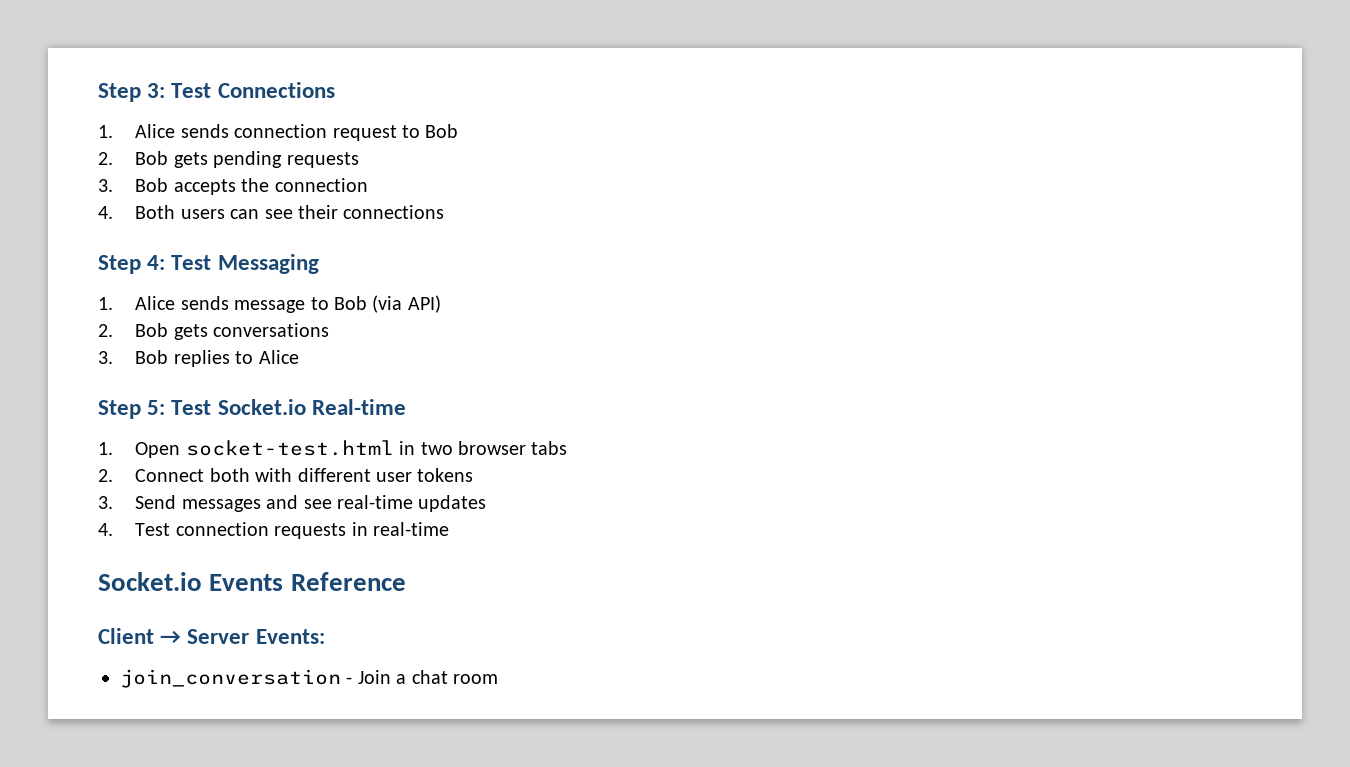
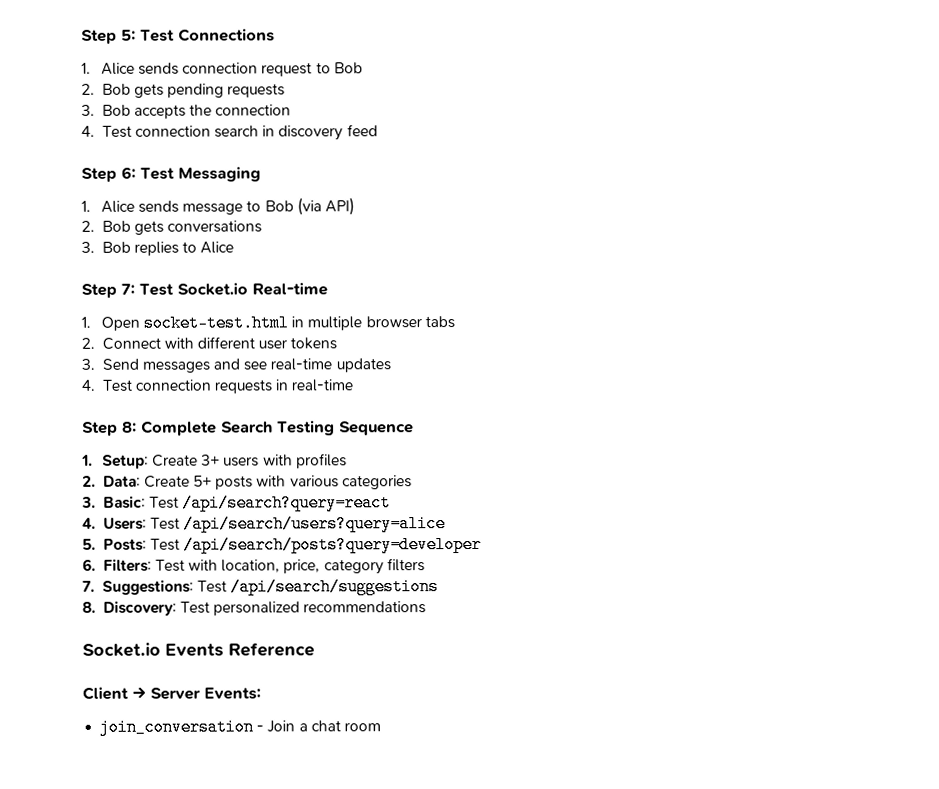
[98,83,166,102] Step 3: -> [81,29,136,44] Step 5:
[135,205,445,219] [98,255,166,274] Both users can see their connections // Step 4: -> [101,124,378,141] [81,166,136,182] Test connection search in discovery feed // Step 6:
[147,400,166,415] 5: -> [121,283,135,295] 7:
[420,442,453,455] two -> [307,316,363,331] multiple
[209,468,250,482] both -> (161, 343) none
(449, 529) none -> [82,420,414,436] [81,453,347,469] [82,475,412,490] [81,494,392,512] [82,515,447,533] [82,535,483,554] [82,558,425,575] [82,578,440,596] [82,600,427,616] // Step 8: Complete Search Testing Sequence // 1. Setup: Create 3+ users with profiles // 2. Data: Create 5+ posts with various categories // 3. Basic: Test /api/search?query=react // 4. Users: Test /api/search/users?query=alice // 5. Posts: Test /api/search/posts?query=developer // 6. Filters: Test with location, price, category filters // 7. Suggestions: Test /api/search/suggestions // 8. Discovery: Test personalized recommendations

